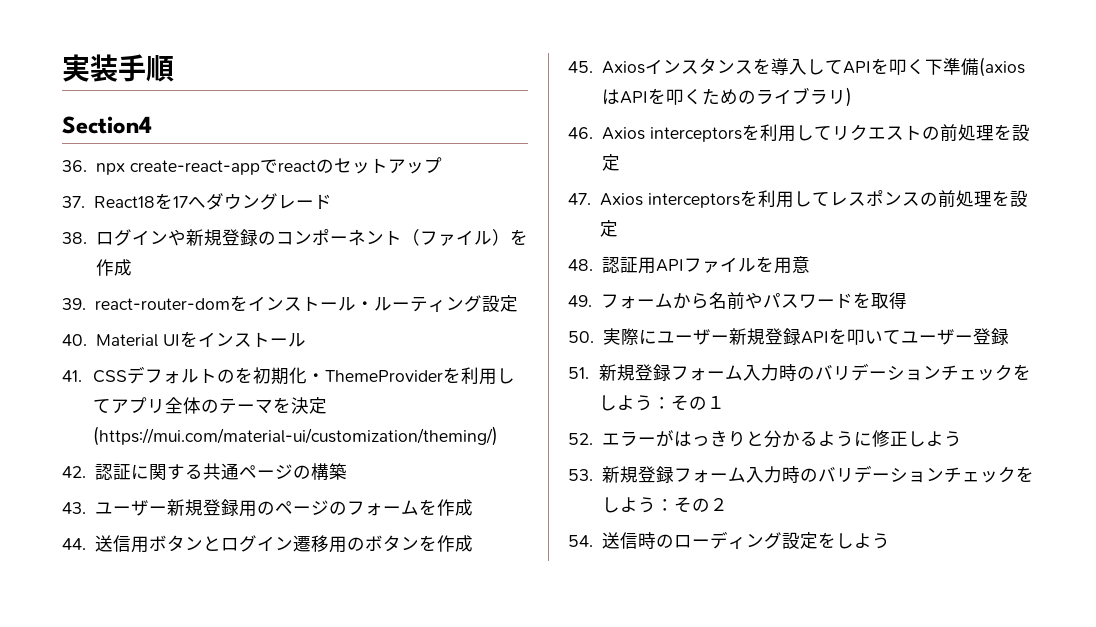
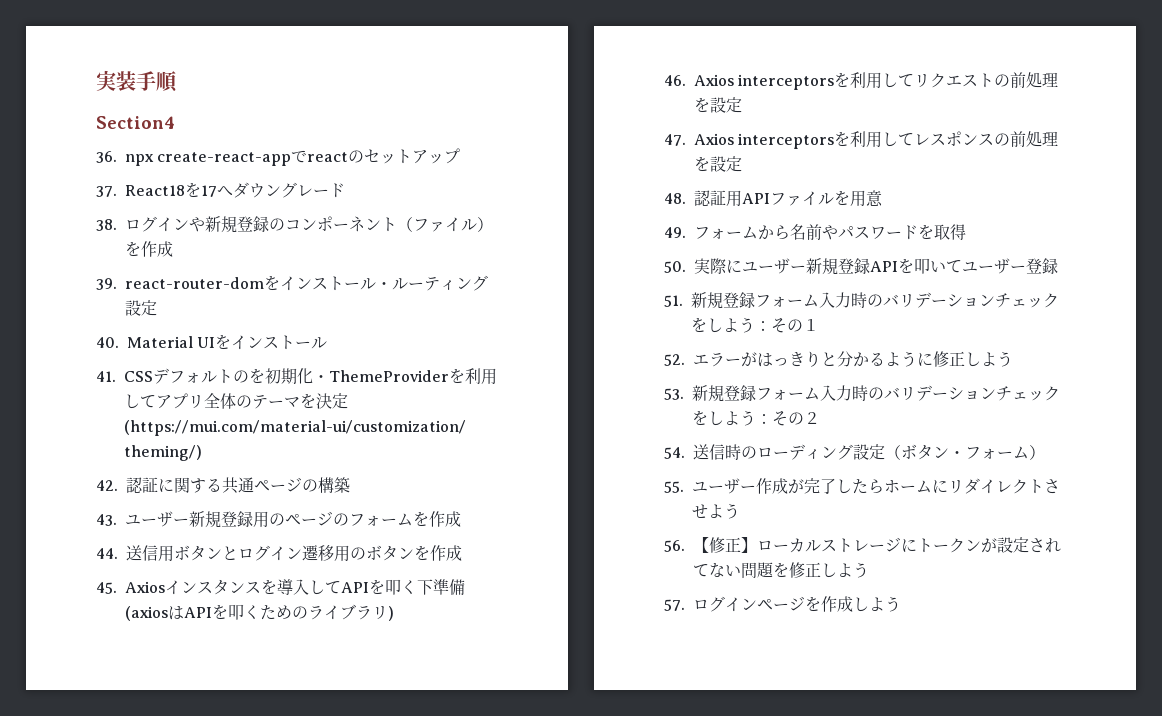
[817,532,836,548] を -> [885,444,1045,460] [664,478,1060,494] [692,503,740,519] [664,537,1061,553] [693,562,869,579] [664,596,853,612] （ボタン・フォーム） // 55.ユーザー作成が完了したらホームにリダイレクトさせよう // 56.【修正】ローカルストレージにトークンが設定されてない問題を修正しよう // 57.ログインページを作成

